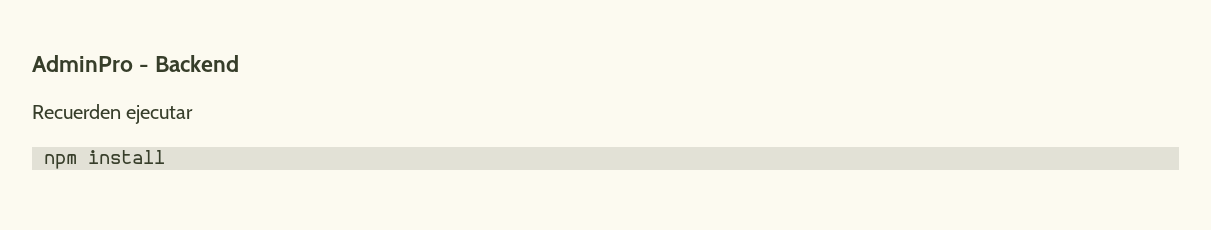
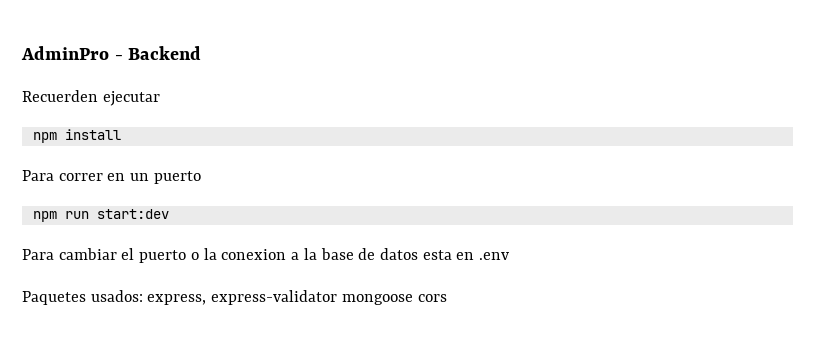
(165, 157) none -> [22,170,201,184] [32,209,169,222] [22,248,510,263] [22,290,447,305] // Para correr en un puerto // npm run start:dev // Para cambiar el puerto o la conexion a la base de datos esta en .env // Paquetes usados: express, express-validator mongoose cors

